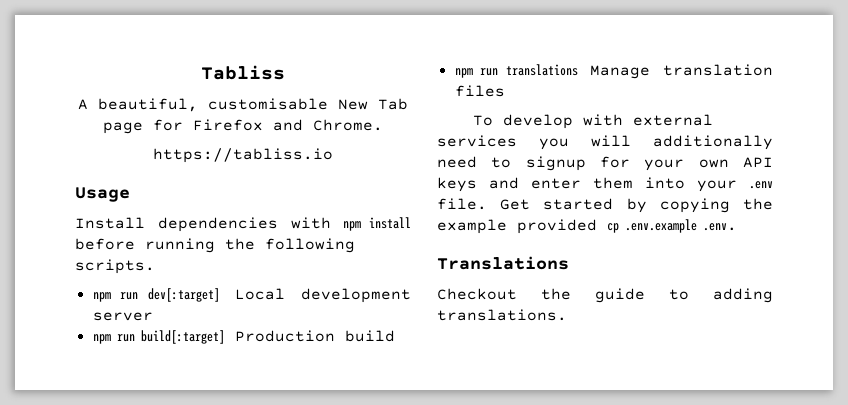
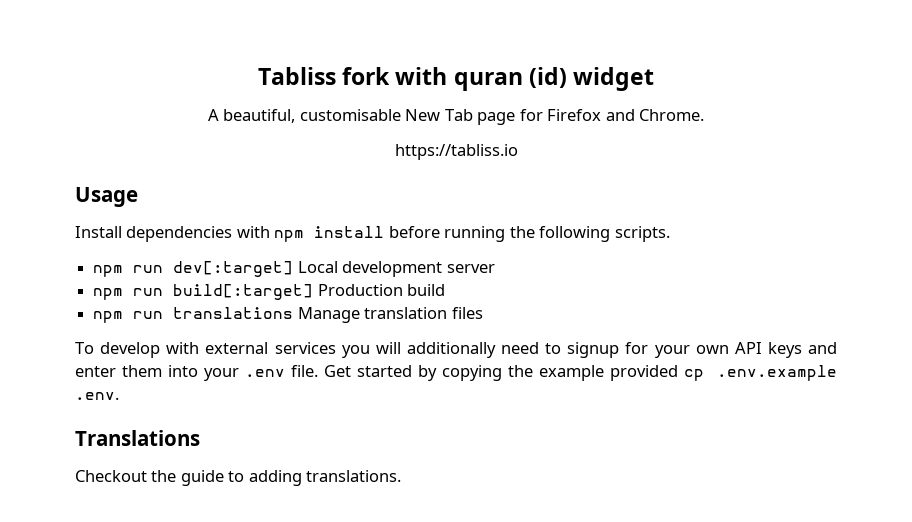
(285, 72) none -> [342,67,655,91] fork with quran (id) widget

